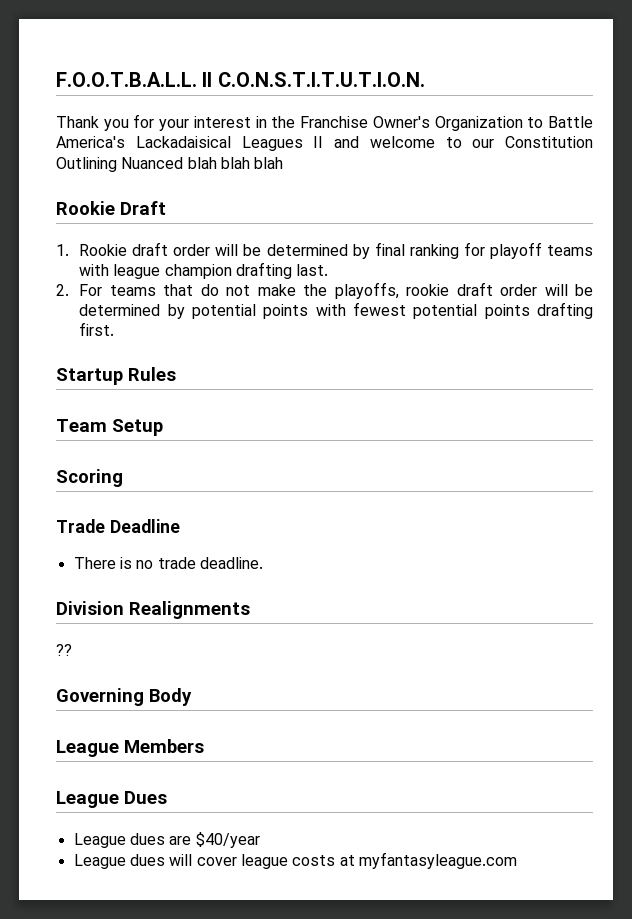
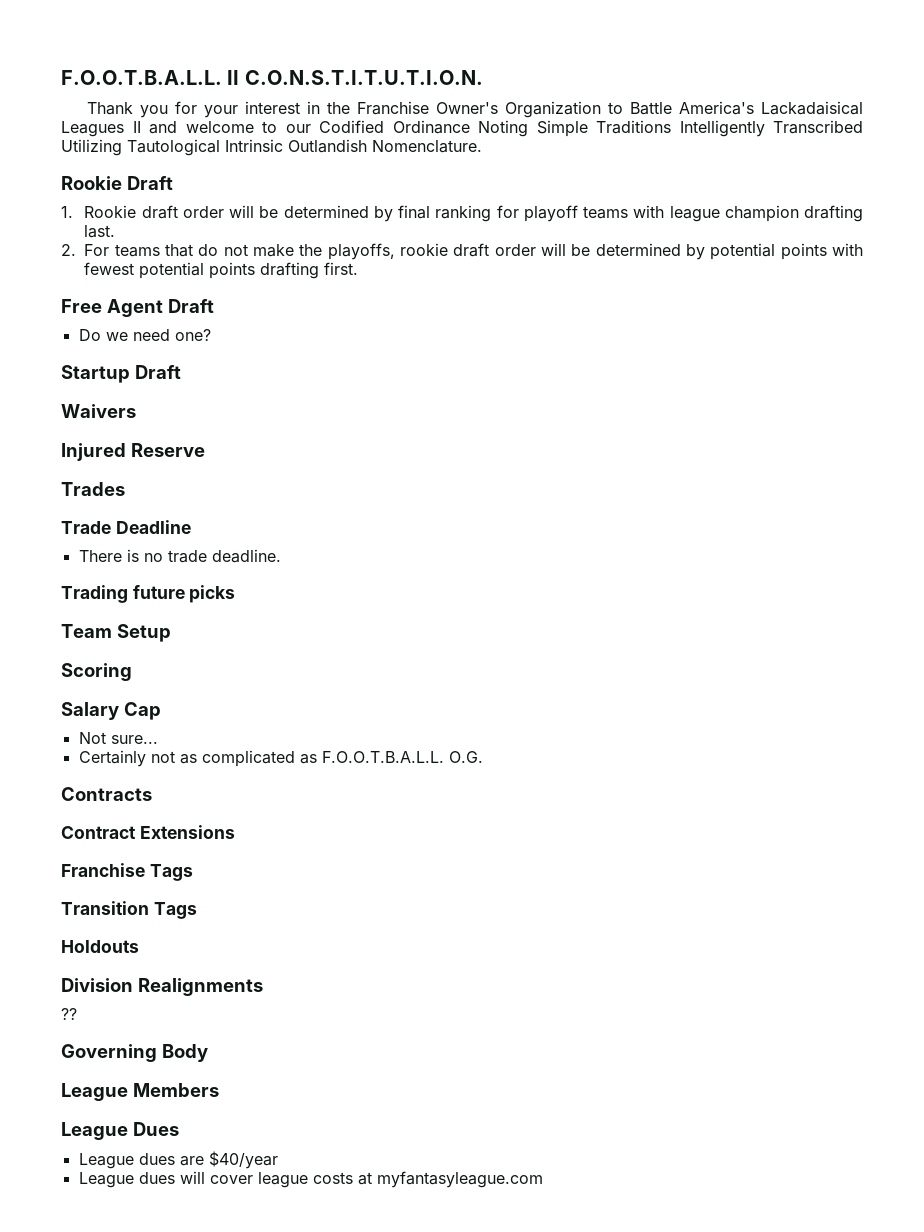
[505,136,593,148] [56,157,284,172] Constitution Outlining Nuanced blah blah blah -> [319,120,863,137] [61,139,482,156] Codified Ordinance Noting Simple Traditions Intelligently Transcribed Utilizing Tautological Intrinsic Outlandish Nomenclature.
[56,367,176,385] [56,419,163,436] [56,469,123,487] Startup Rules // Team Setup // Scoring -> [61,299,214,317] [78,329,211,341] [61,365,181,383] [61,404,136,418] [61,443,205,461] [61,482,125,496] Free Agent Draft // Do we need one? // Startup Draft // Waivers // Injured Reserve // Trades
(263, 563) none -> [61,585,236,603] [61,624,171,642] [61,663,132,681] [61,702,161,720] [78,732,158,744] [78,750,483,767] [61,787,152,801] [61,825,235,839] [61,863,193,881] [61,901,197,919] [61,940,139,953] // Trading future picks // Team Setup // Scoring // Salary Cap // Not sure... // Certainly not as complicated as F.O.O.T.B.A.L.L. O.G. // Contracts // Contract Extensions // Franchise Tags // Transition Tags // Holdouts

